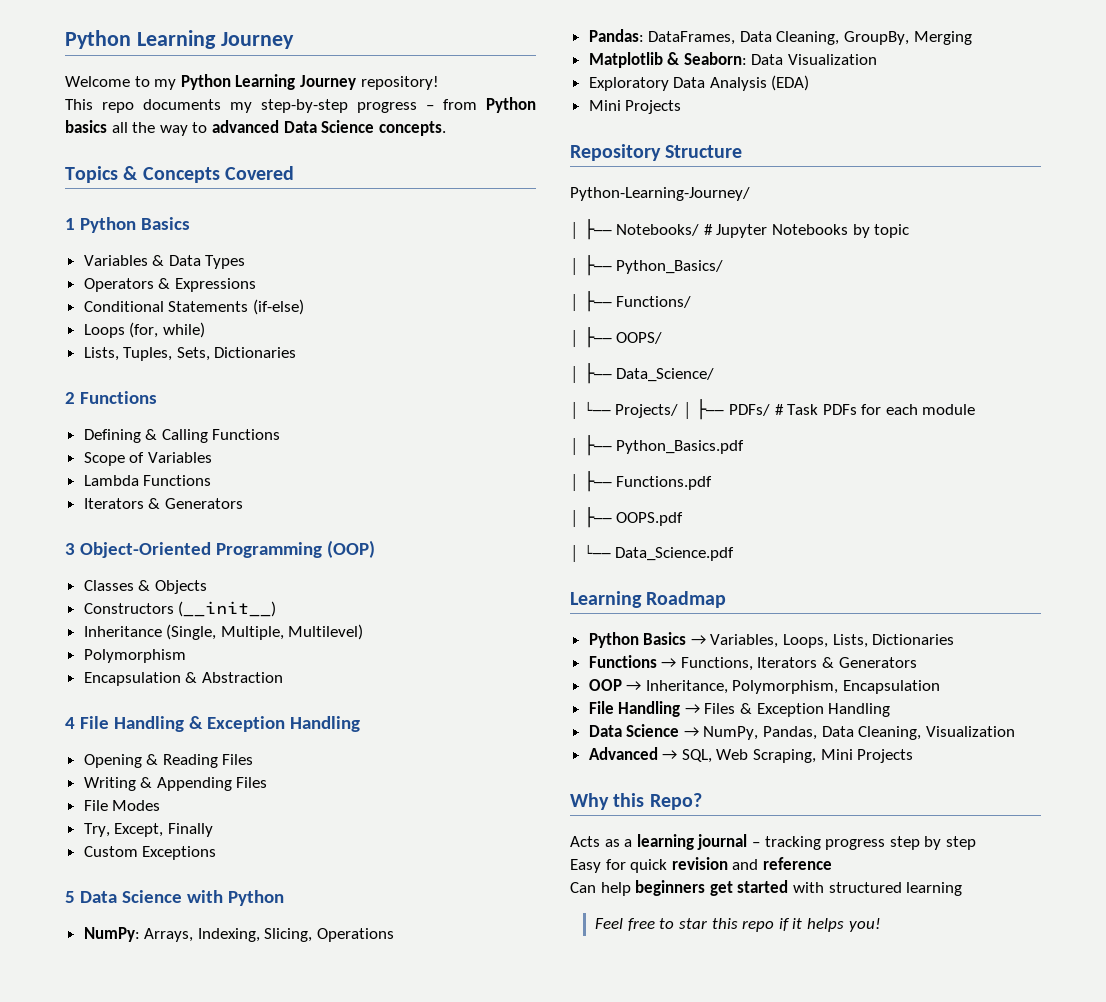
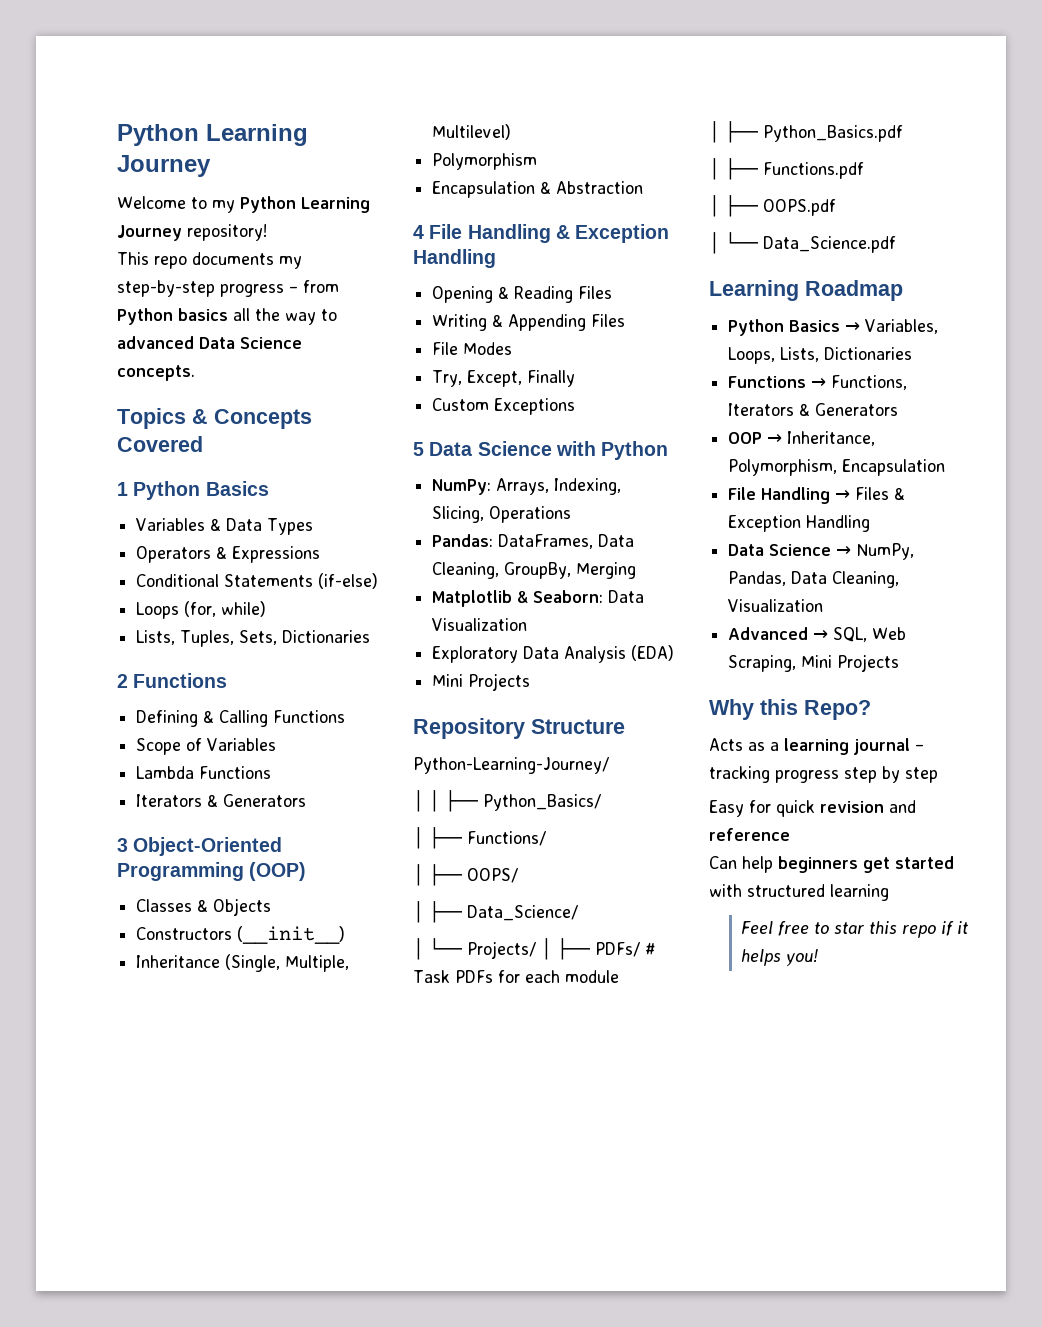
[583,219,910,240] ├── Notebooks/ # Jupyter Notebooks by topic // -> (424, 801) none

